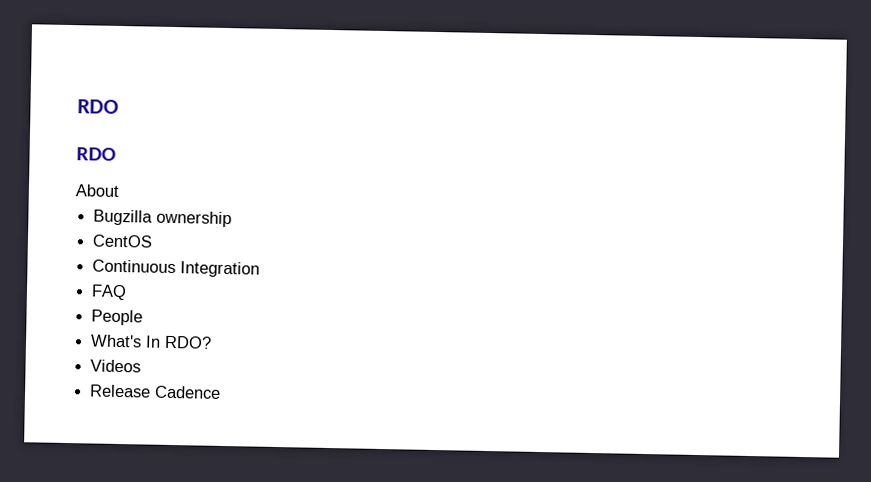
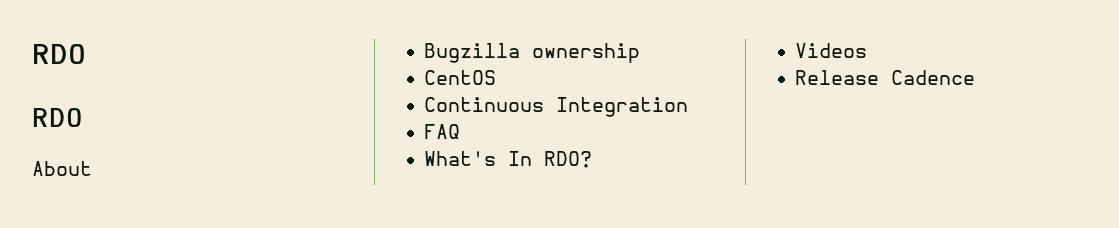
[91,309,144,326] // People -> (461, 131) none

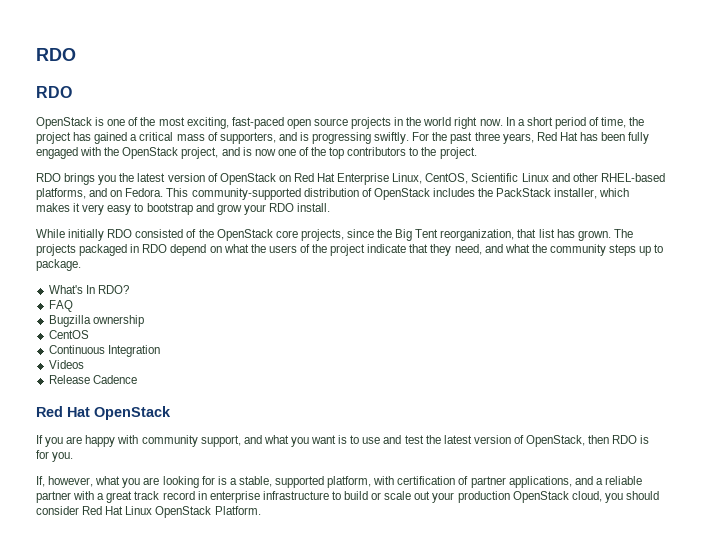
[32,161,92,176] About -> [36,117,645,129] [36,132,650,144] [36,147,477,159] [36,173,665,185] [36,188,630,200] [36,203,331,215] [36,229,633,241] [36,244,664,256] [36,259,81,271] [48,285,129,294] [48,300,73,312] OpenStack is one of the most exciting, fast-paced open source projects in the world right now. In a short period of time, the project has gained a critical mass of supporters, and is progressing swiftly. For the past three years, Red Hat has been fully engaged with the OpenStack project, and is now one of the top contributors to the project. // RDO brings you the latest version of OpenStack on Red Hat Enterprise Linux, CentOS, Scientific Linux and other RHEL-based platforms, and on Fedora. This community-supported distribution of OpenStack includes the PackStack installer, which makes it very easy to bootstrap and grow your RDO install. // While initially RDO consisted of the OpenStack core projects, since the Big Tent reorganization, that list has grown. The projects packaged in RDO depend on what the users of the project indicate that they need, and what the community steps up to package. // What's In RDO? // FAQ
[424,124,461,139] [424,151,593,168] // FAQ // What's In RDO? -> (160, 351) none
(976, 77) none -> [36,406,171,420] [36,435,650,447] [36,450,74,462] [36,476,642,488] [36,491,659,503] [36,506,261,518] // Red Hat OpenStack // If you are happy with community support, and what you want is to use and test the latest version of OpenStack, then RDO is for you. // If, however, what you are looking for is a stable, supported platform, with certification of partner applications, and a reliable partner with a great track record in enterprise infrastructure to build or scale out your production OpenStack cloud, you should consider Red Hat Linux OpenStack Platform.

